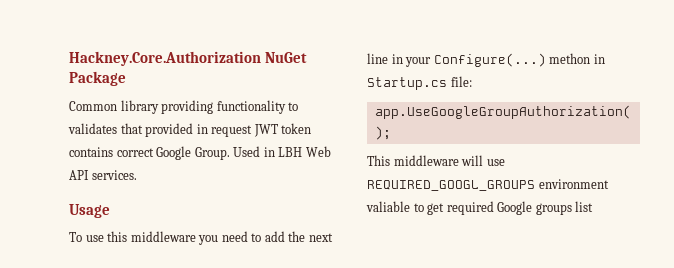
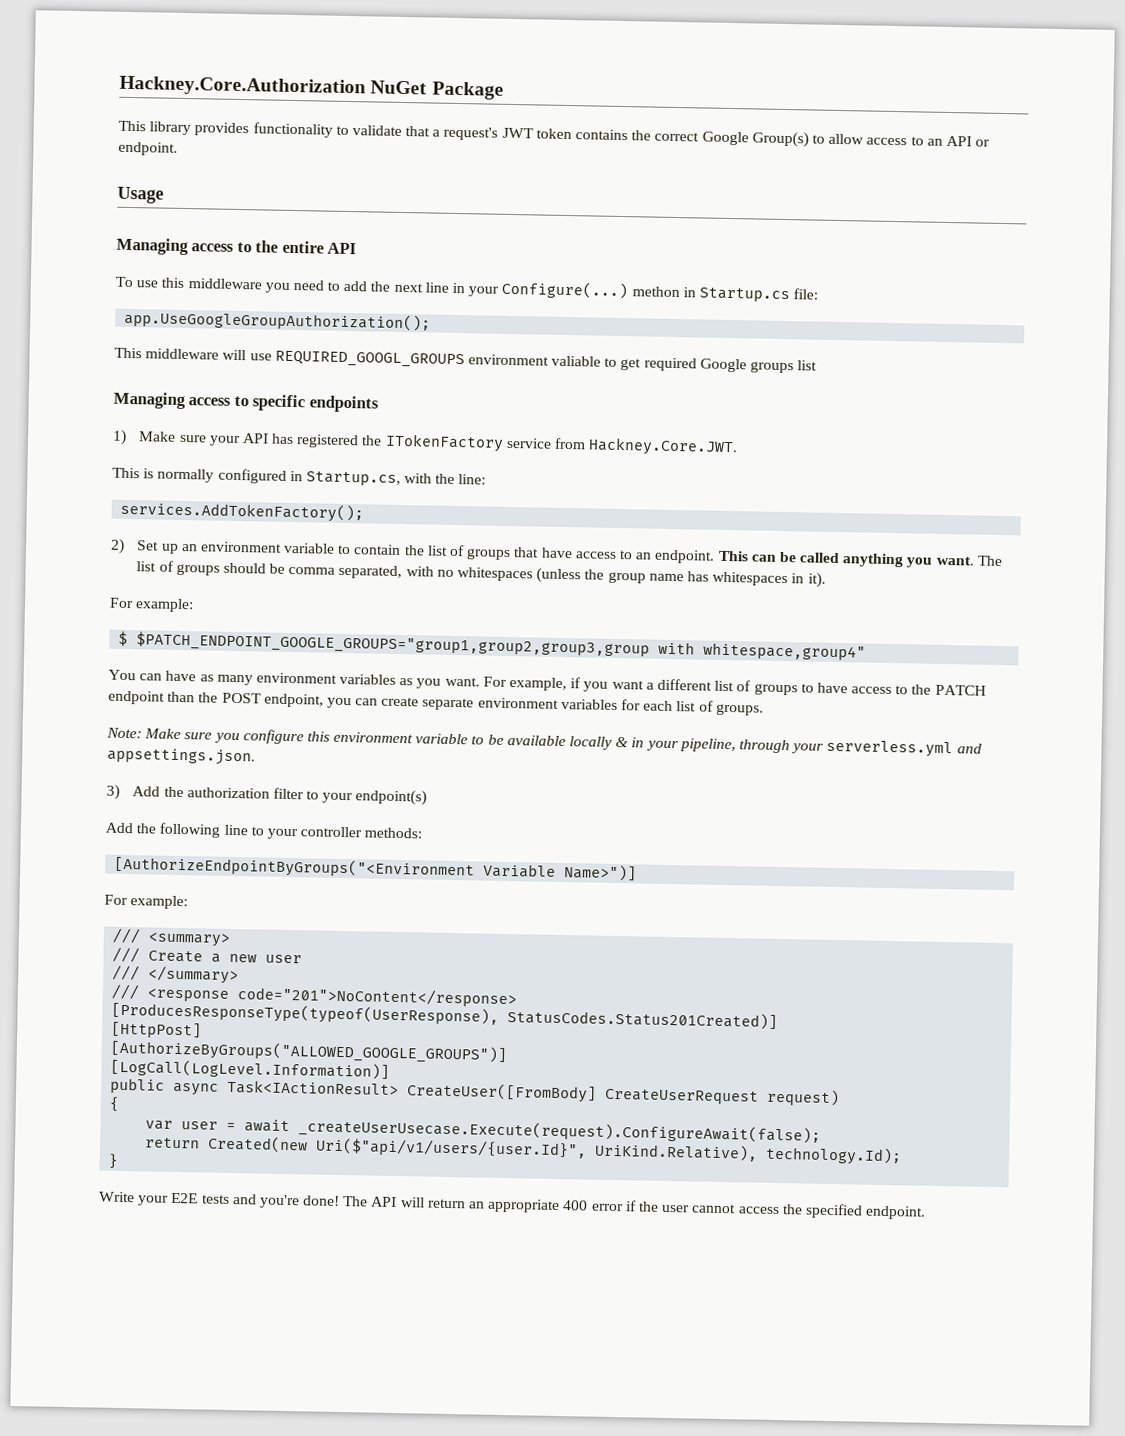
[69,100,299,114] [68,123,253,137] Common library providing functionality to validates that provided in request -> [118,120,499,141] This library provides functionality to validate that a request's
(113, 152) none -> [631,130,652,141] the
[194,146,331,160] [69,170,137,180] [69,204,110,218] Group. Used in LBH Web API services. // Usage -> [751,131,991,148] [118,141,178,156] [117,186,164,204] [116,237,357,256] Group(s) to allow access to an API or endpoint. // Usage // Managing access to the entire API
(594, 206) none -> [113,391,379,413] [112,429,739,457] [112,467,487,486] [120,500,365,523] [110,538,1003,568] [136,560,826,588] [109,597,195,613] [118,630,867,661] [108,669,986,696] [108,690,764,716] [106,727,982,758] [107,747,256,766] [106,784,428,806] [105,822,423,840] [114,855,638,882] [104,894,189,910] [112,927,231,947] [112,946,303,964] [112,964,240,985] [111,983,518,1008] [111,1001,779,1031] [111,1021,203,1039] [110,1039,508,1065] [110,1058,391,1080] [110,1077,841,1107] [109,1096,120,1112] [145,1118,822,1145] [145,1135,903,1166] [108,1153,119,1169] [99,1191,927,1220] // Managing access to specific endpoints // 1) Make sure your API has registered the ITokenFactory service from Hackney.Core.JWT. // This is normally configured in Startup.cs, with the line: // services.AddTokenFactory(); // 2) Set up an environment variable to contain the list of groups that have access to an endpoint. This can be called anything you want. The list of groups should be comma separated, with no whitespaces (unless the group name has whitespaces in it). // For example: // $ $PATCH_ENDPOINT_GOOGLE_GROUPS="group1,group2,group3,group with whitespace,group4" // You can have as many environment variables as you want. For example, if you want a different list of groups to have access to the PATCH endpoint than the POST endpoint, you can create separate environment variables for each list of groups. // Note: Make sure you configure this environment variable to be available locally & in your pipeline, through your serverless.yml and appsettings.json. // 3) Add the authorization filter to your endpoint(s) // Add the following line to your controller methods: // [AuthorizeEndpointByGroups("<Environment Variable Name>")] // For example: // /// <summary> // /// Create a new user // /// </summary> // /// <response code="201">NoContent</response> // [ProducesResponseType(typeof(UserResponse), StatusCodes.Status201Created)] // [HttpPost] // [AuthorizeByGroups("ALLOWED_GOOGLE_GROUPS")] // [LogCall(LogLevel.Information)] // public async Task<IActionResult> CreateUser([FromBody] CreateUserRequest request) // { // var user = await _createUserUsecase.Execute(request).ConfigureAwait(false); // return Created(new Uri($"api/v1/users/{user.Id}", UriKind.Relative), technology.Id); // } // Write your E2E tests and you're done! The API will return an appropriate 400 error if the user cannot access the specified endpoint.

